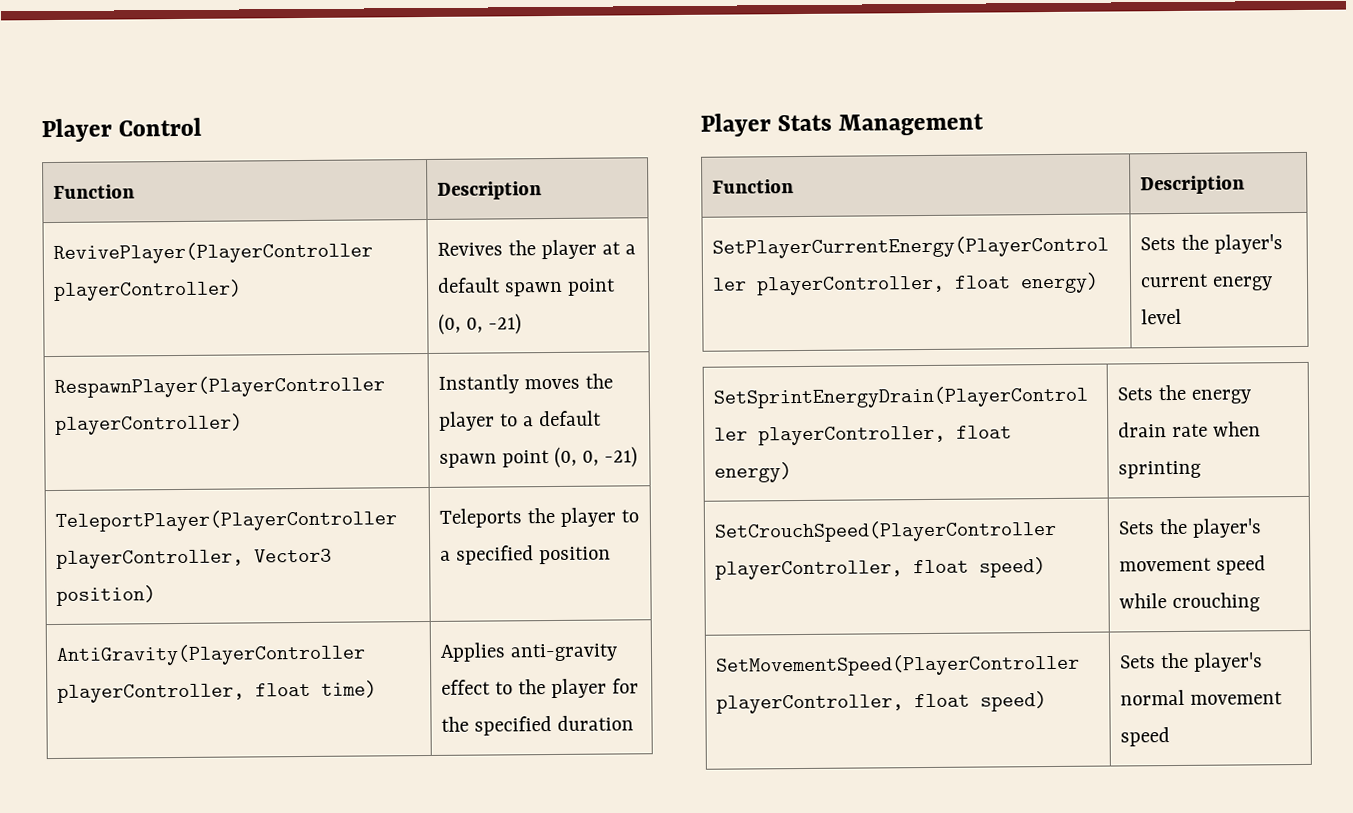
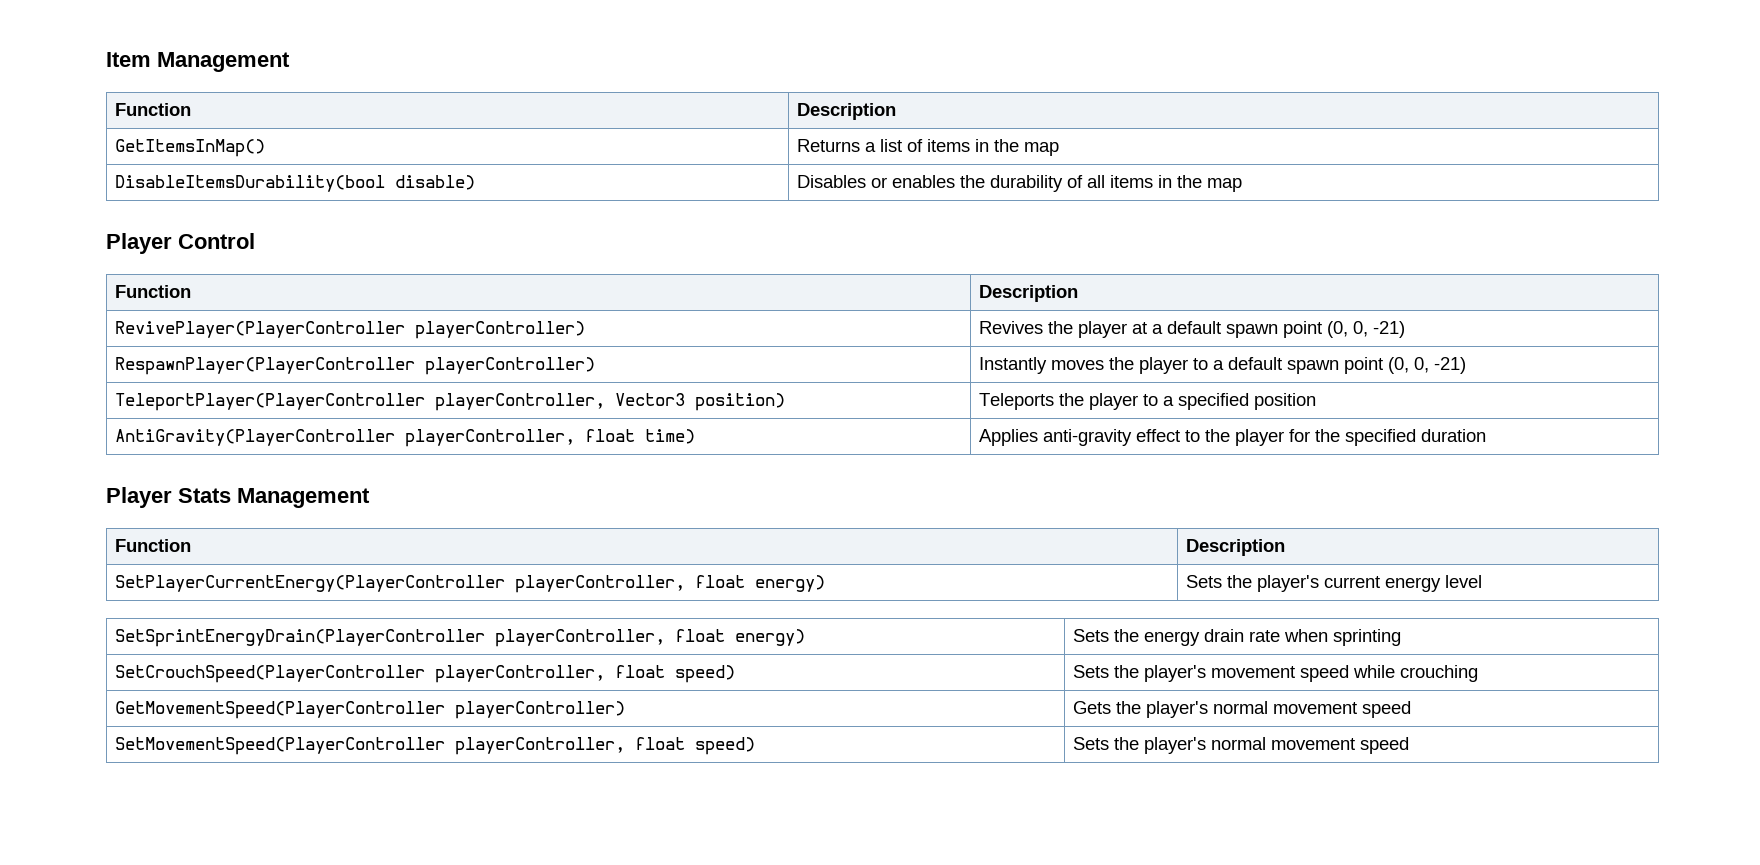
(41, 130) none -> [106,52,290,72] [115,103,192,116] [797,103,897,120] [115,139,266,157] [797,139,1060,156] [115,175,476,192] [797,175,1243,192] Item Management // Function | Description // GetItemsInMap() | Returns a list of items in the map // DisableItemsDurability(bool disable) | Disables or enables the durability of all items in the map //
(1261, 602) none -> [115,701,626,719] [1073,701,1412,718] // GetMovementSpeed(PlayerController playerController) | Gets the player's normal movement speed

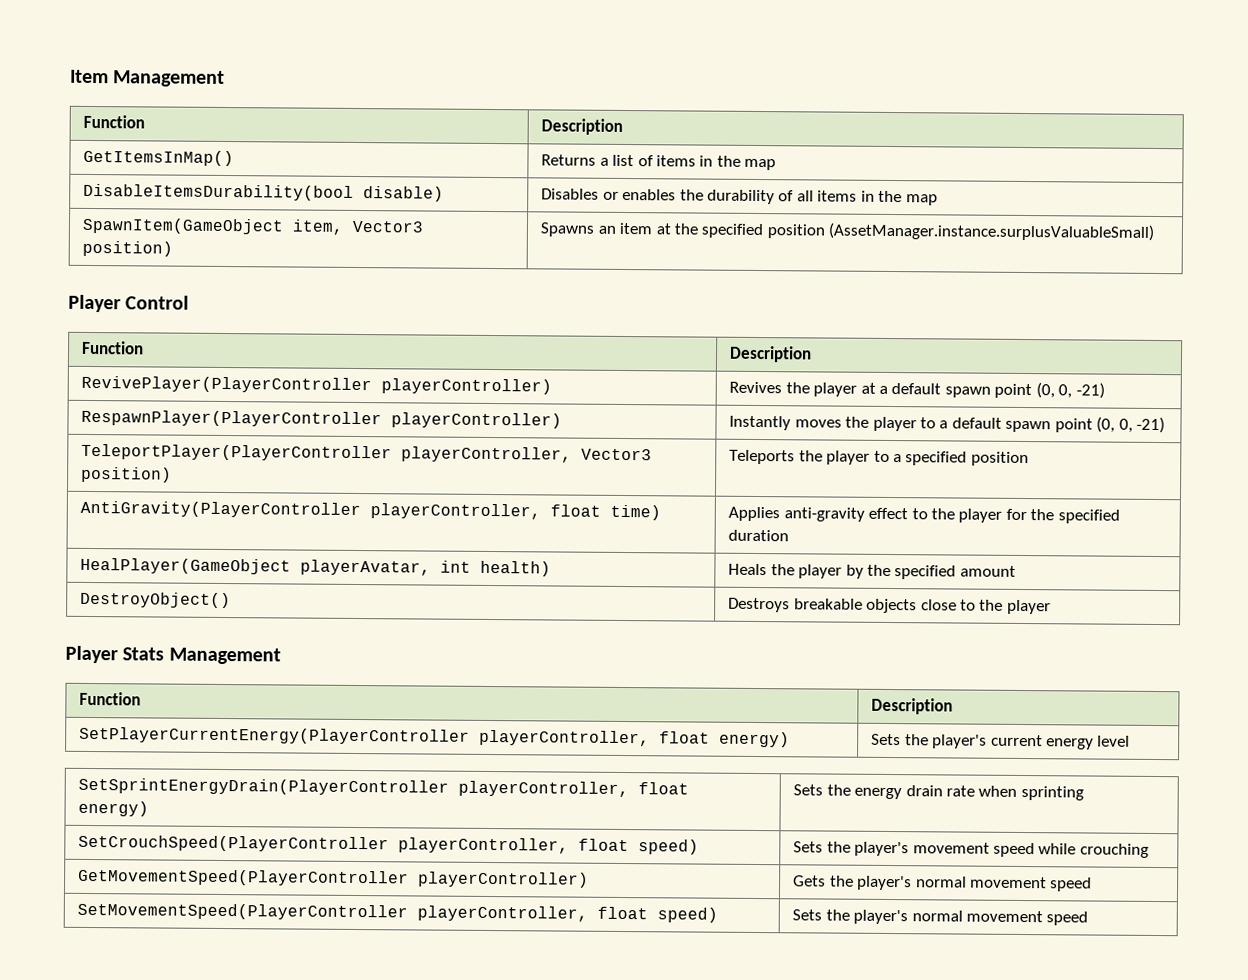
(1243, 185) none -> [82,217,425,235] [82,240,174,257] [540,222,1156,241] // SpawnItem(GameObject item, Vector3 position) | Spawns an item at the specified position (AssetManager.instance.surplusValuableSmall)
(1487, 435) none -> [80,557,552,577] [728,563,1016,580] [80,591,232,609] [728,597,1051,615] // HealPlayer(GameObject playerAvatar, int health) | Heals the player by the specified amount // DestroyObject() | Destroys breakable objects close to the player

